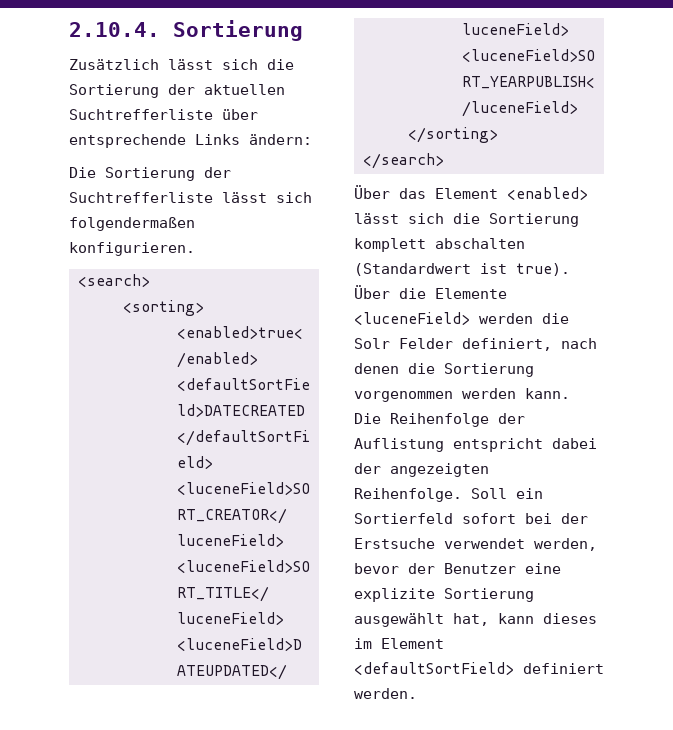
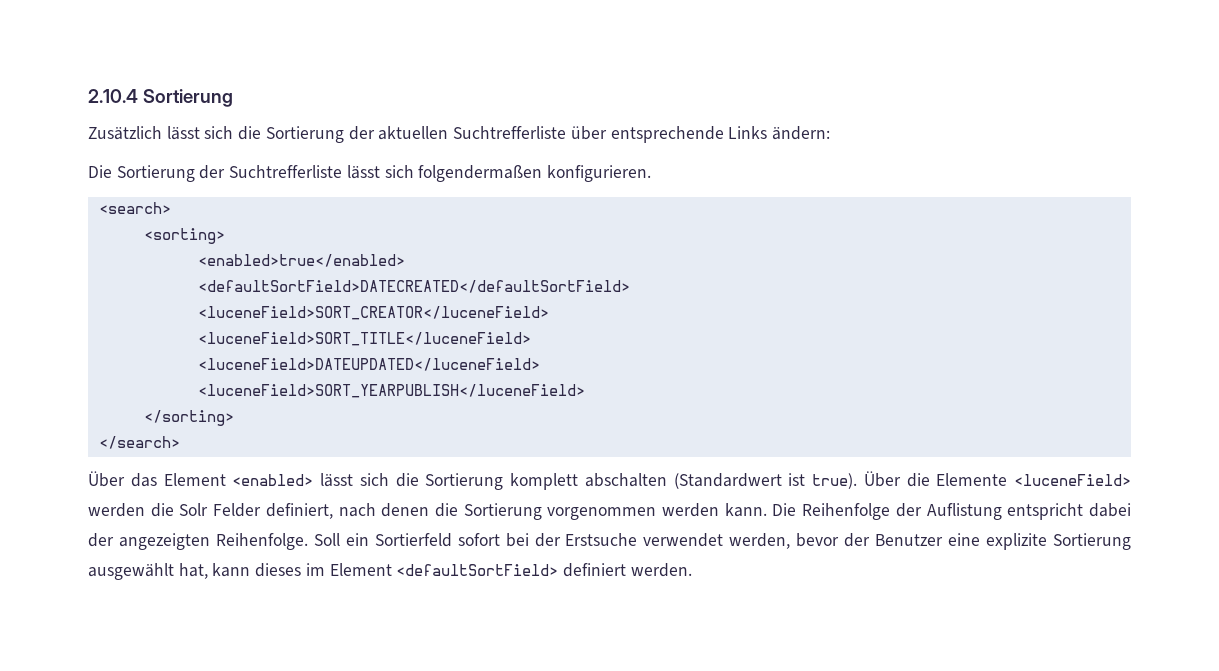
[69,22,160,37] 2.10.4. -> [88,89,138,103] 2.10.4

